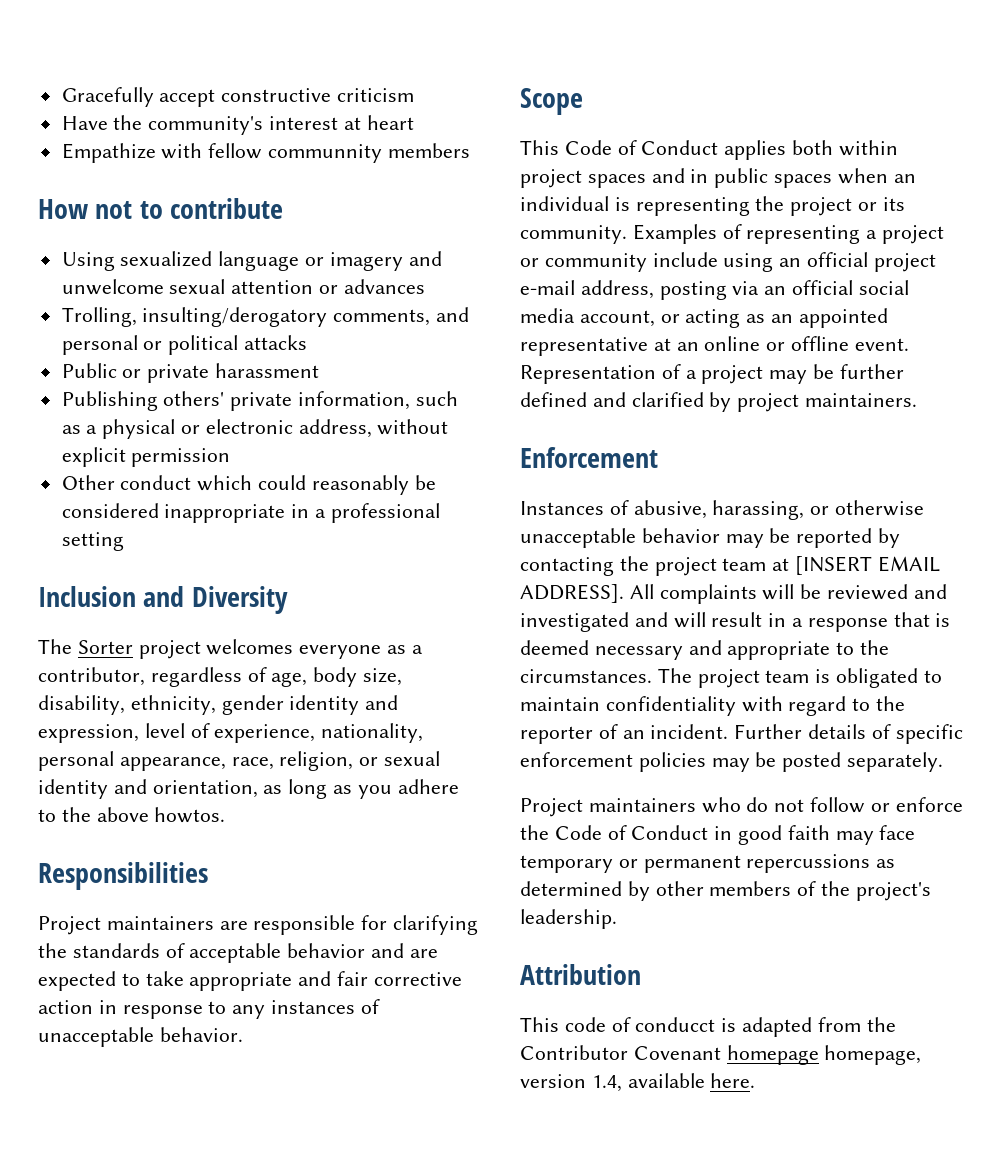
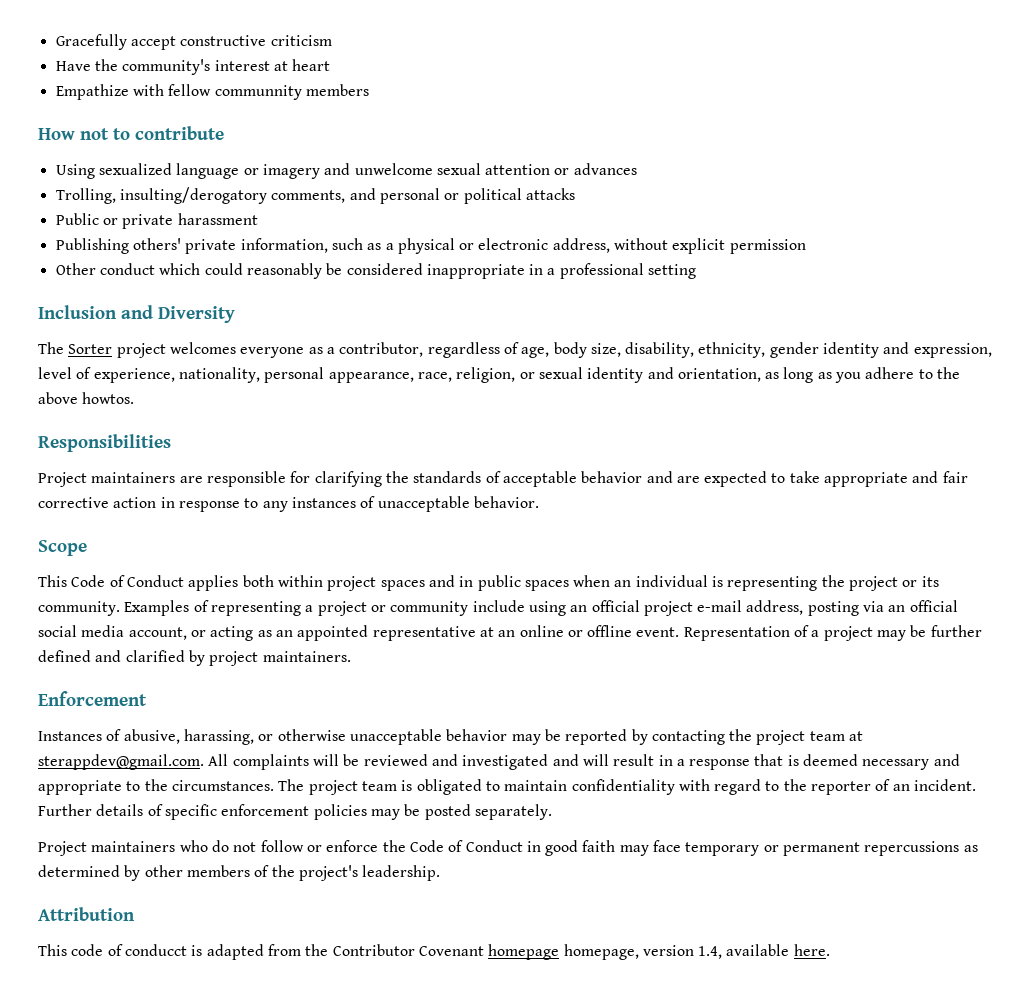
[795,556,940,575] [520,584,624,603] [INSERT EMAIL ADDRESS]. -> [38,754,204,770] sterappdev@gmail.com.

